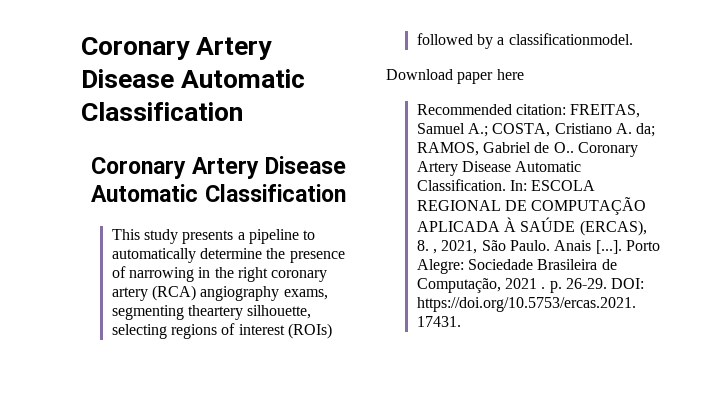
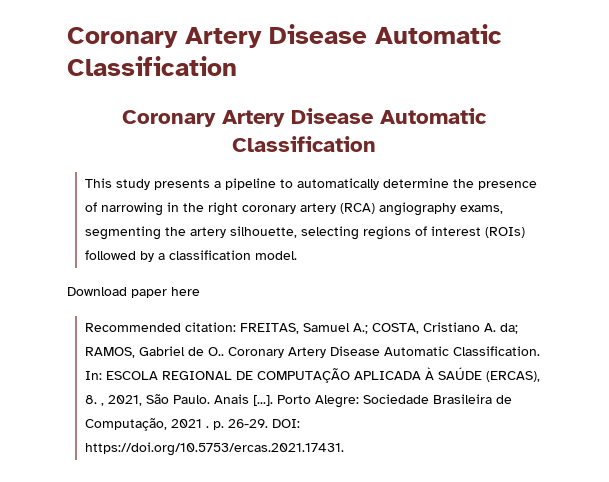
[187,305,243,320] theartery -> [164,227,226,238] the artery
[508,33,633,45] classificationmodel. -> [168,250,297,260] classification model.

